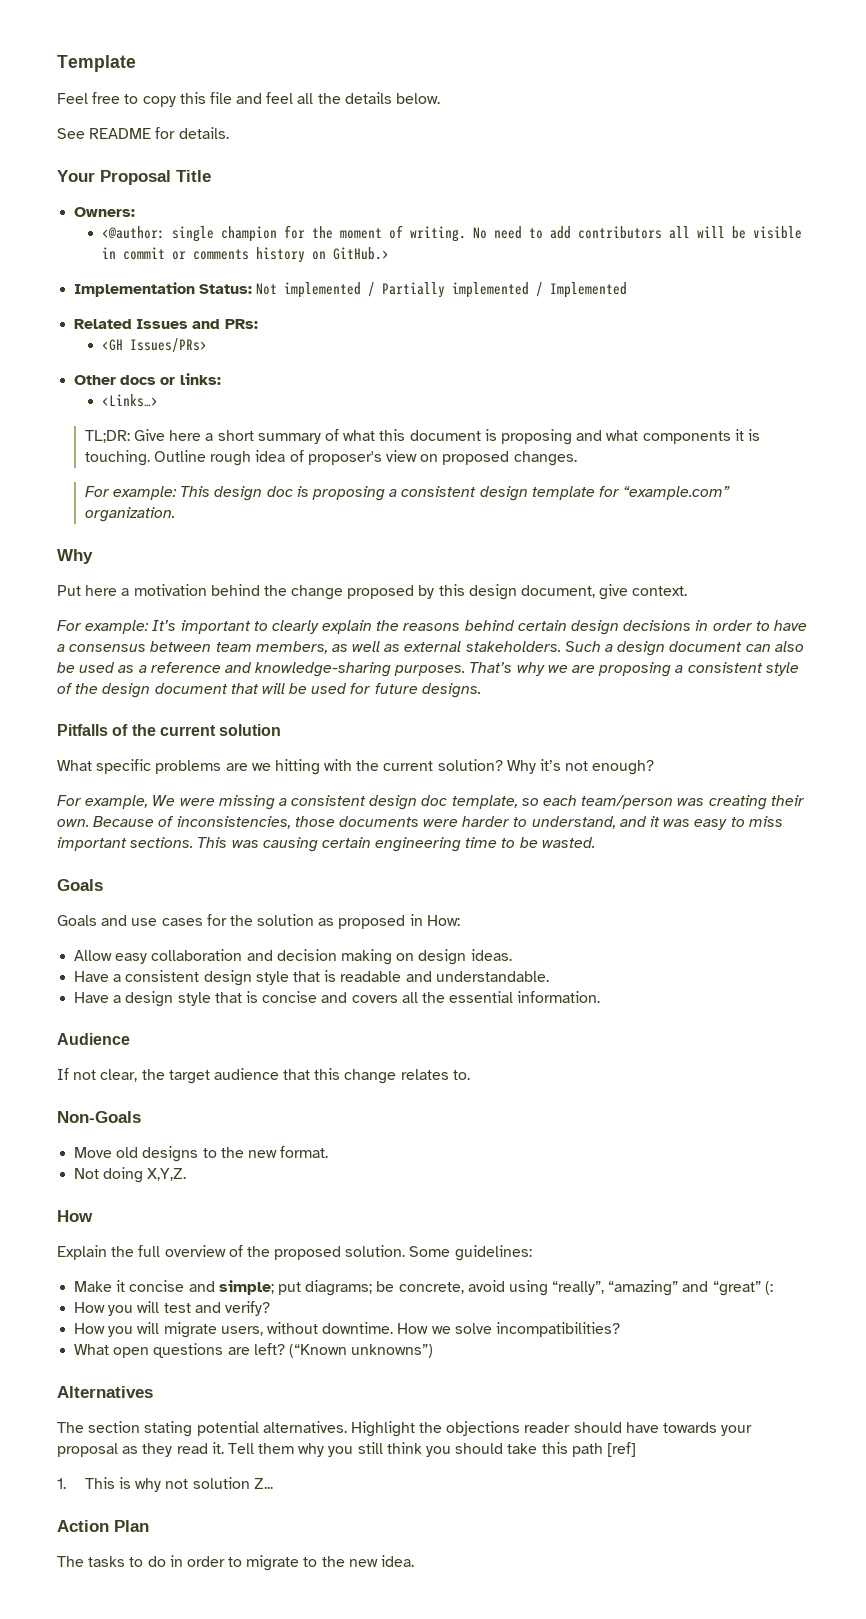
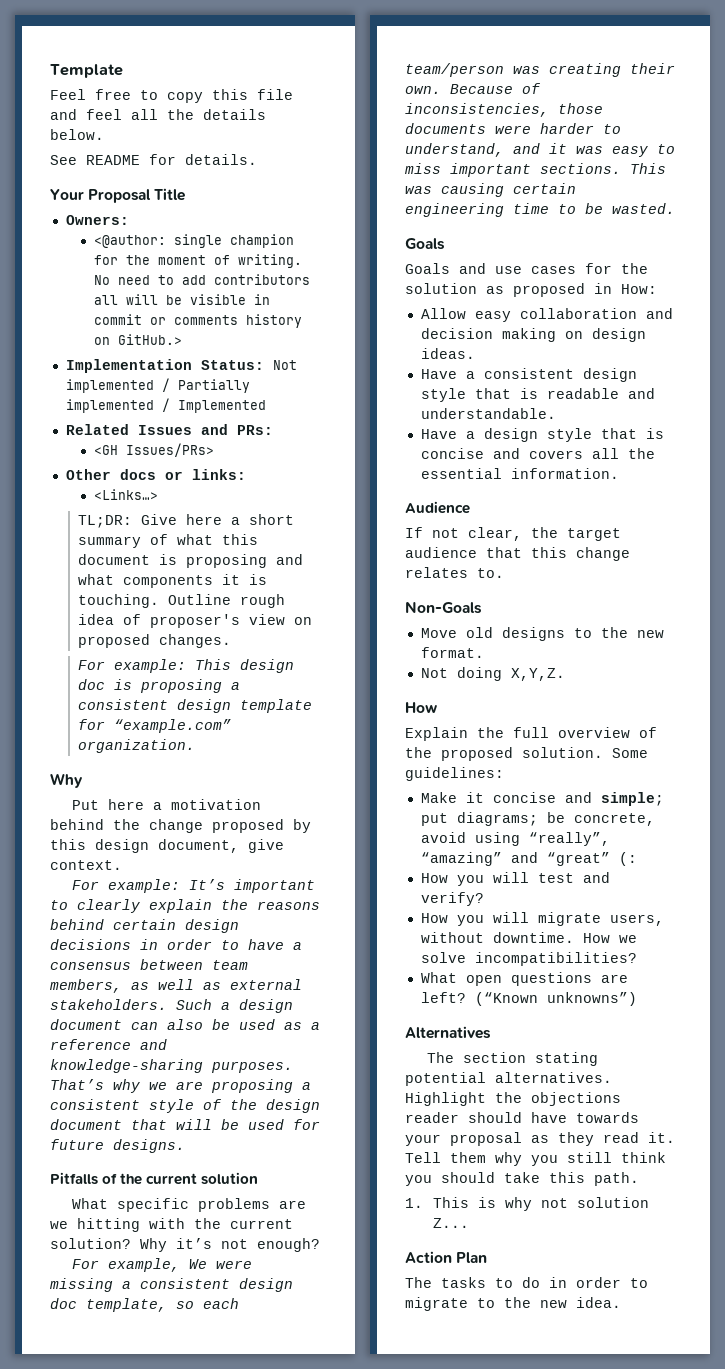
[571,1442,636,1457] path [ref] -> [594,1172,639,1186] path.

